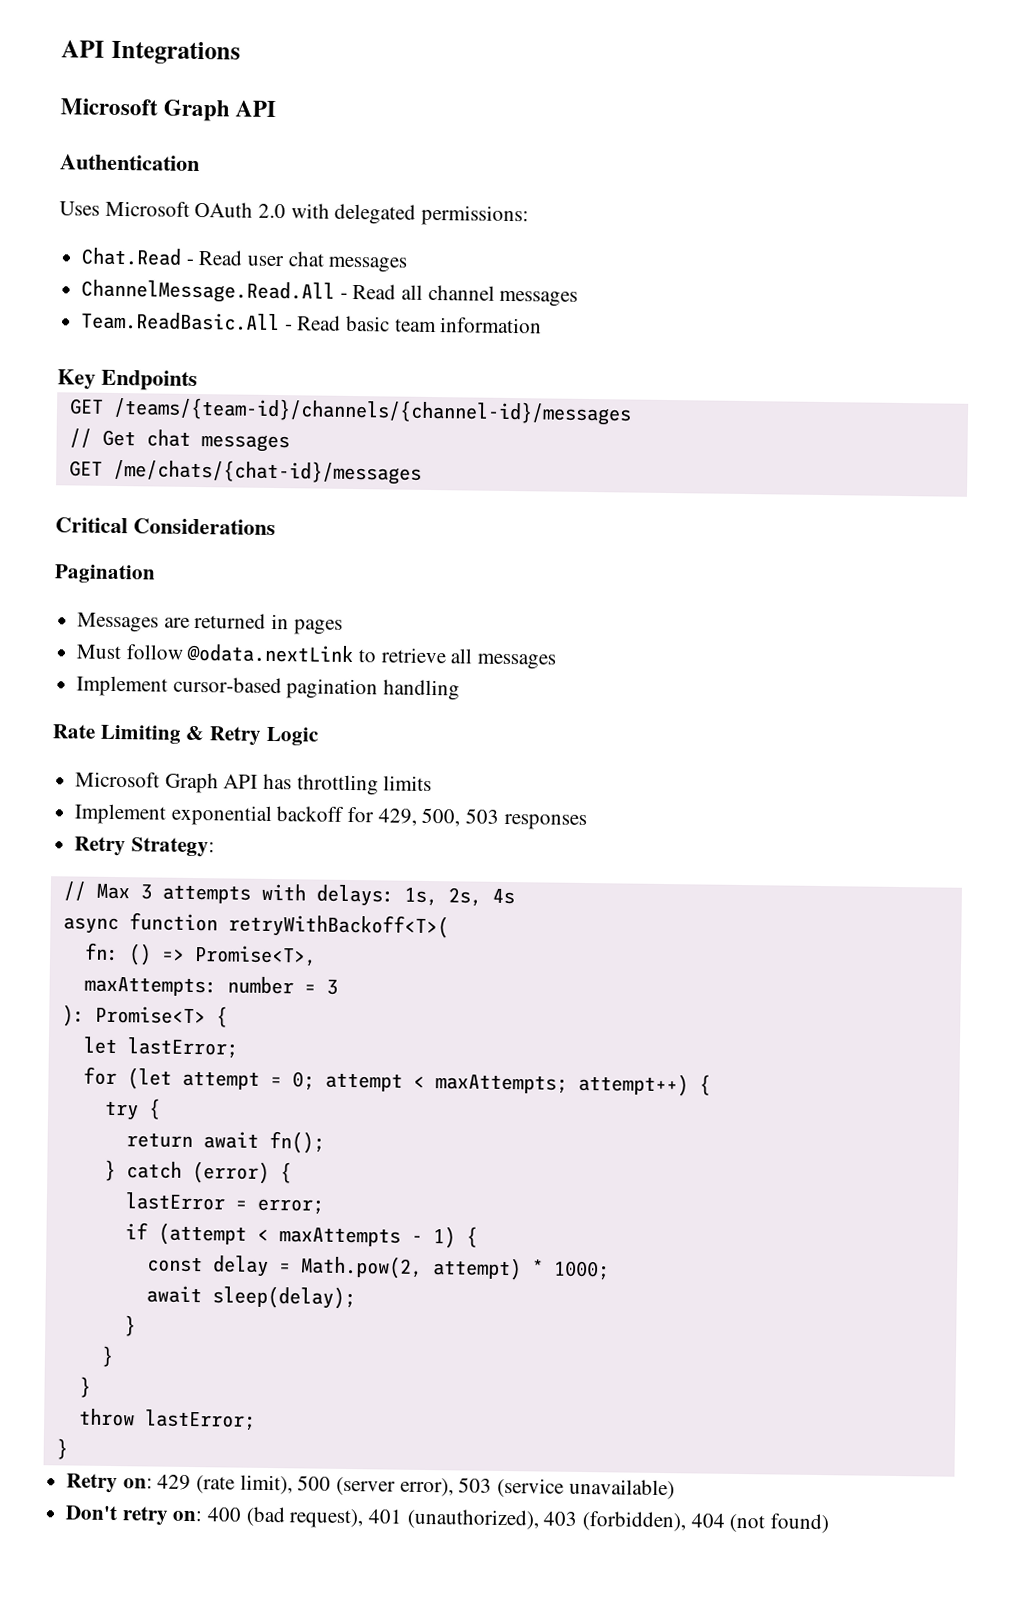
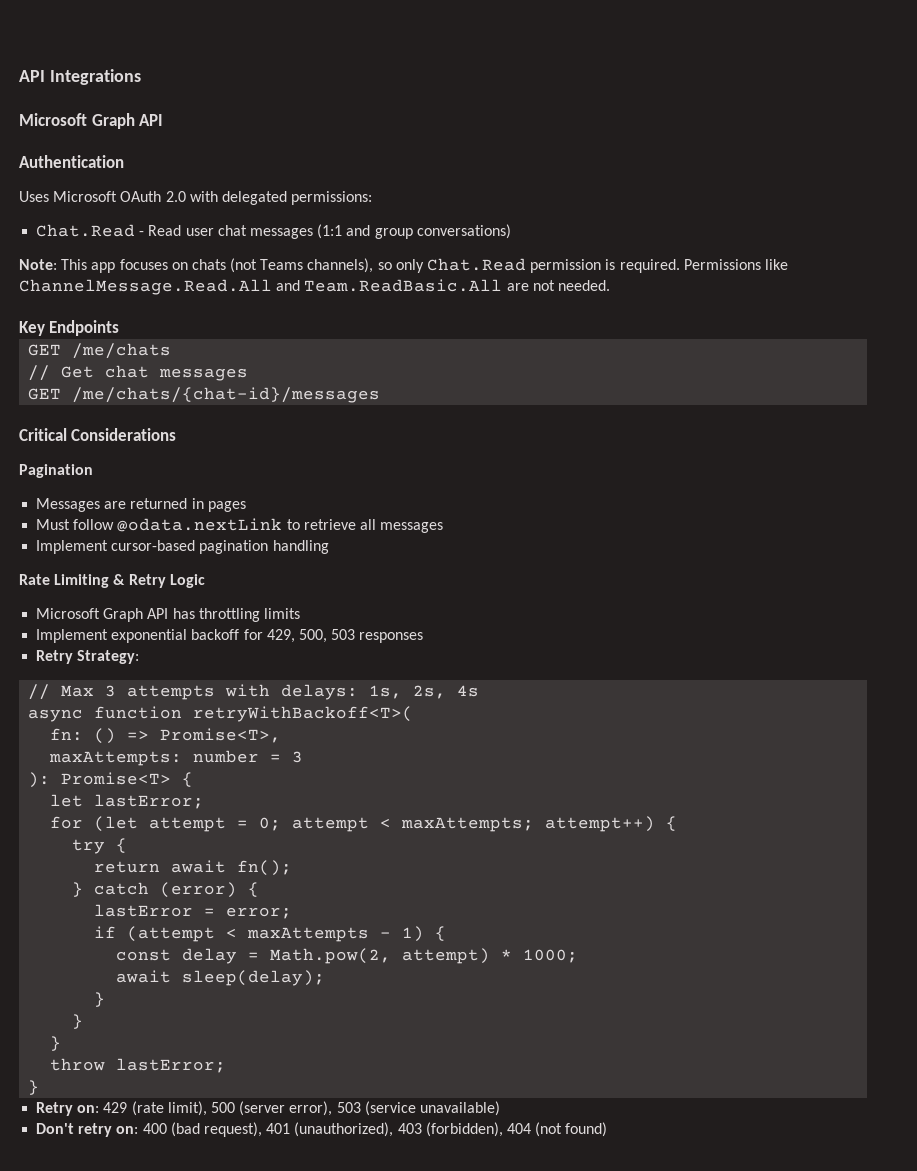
[81,279,579,307] [81,311,543,334] // ChannelMessage.Read.All - Read all channel messages // Team.ReadBasic.All - Read basic team information -> [317,224,511,239] [19,258,788,273] [19,279,610,295] (1:1 and group conversations) // Note: This app focuses on chats (not Teams channels), so only Chat.Read permission is required. Permissions like ChannelMessage.Read.All and Team.ReadBasic.All are not needed.
[112,396,632,426] /teams/{team-id}/channels/{channel-id}/messages -> [72,343,172,359] /me/chats

